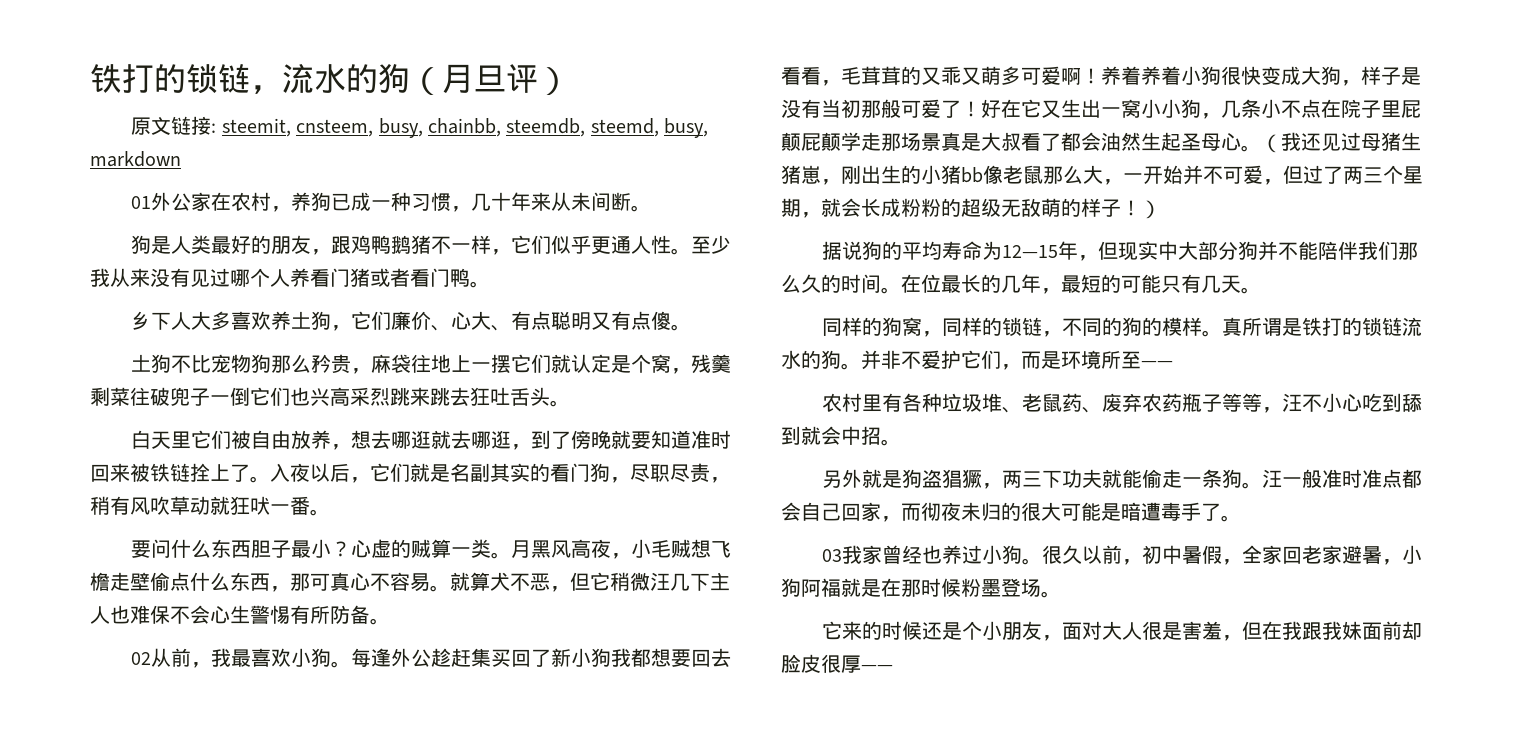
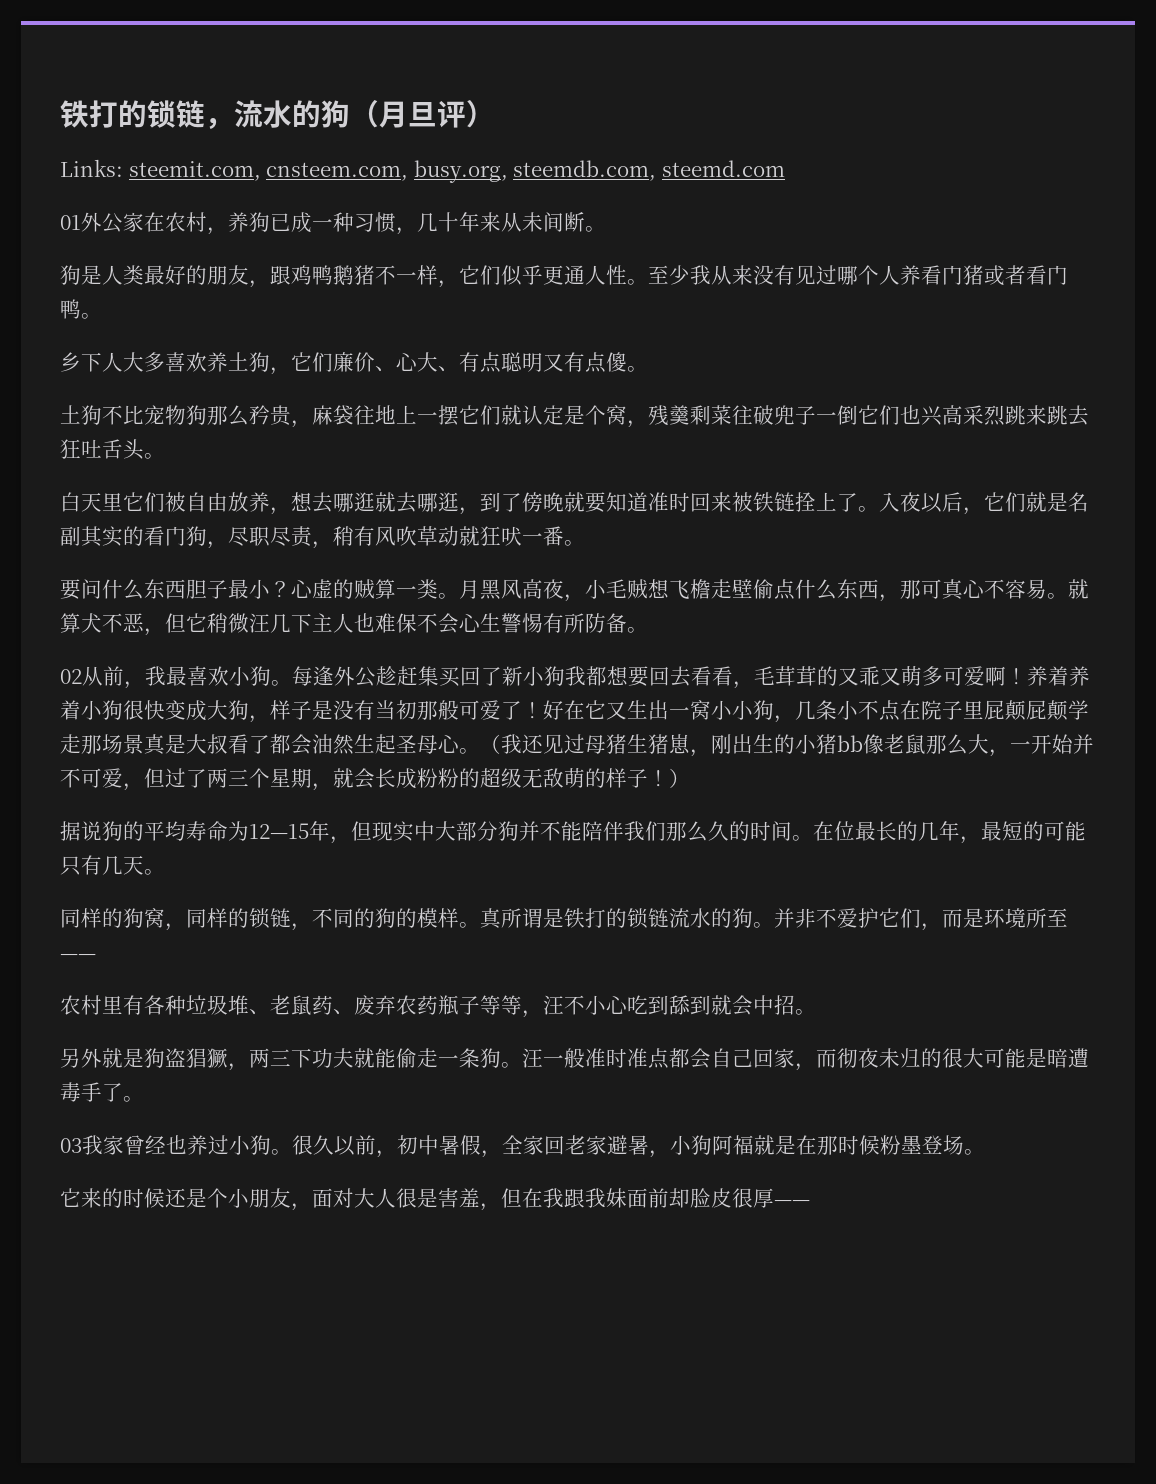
[131,116,709,138] [90,151,181,167] 原文链接: steemit, cnsteem, busy, chainbb, steemdb, steemd, busy, markdown -> [60,159,785,183] Links: steemit.com, cnsteem.com, busy.org, steemdb.com, steemd.com

